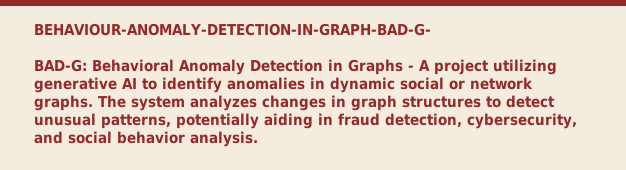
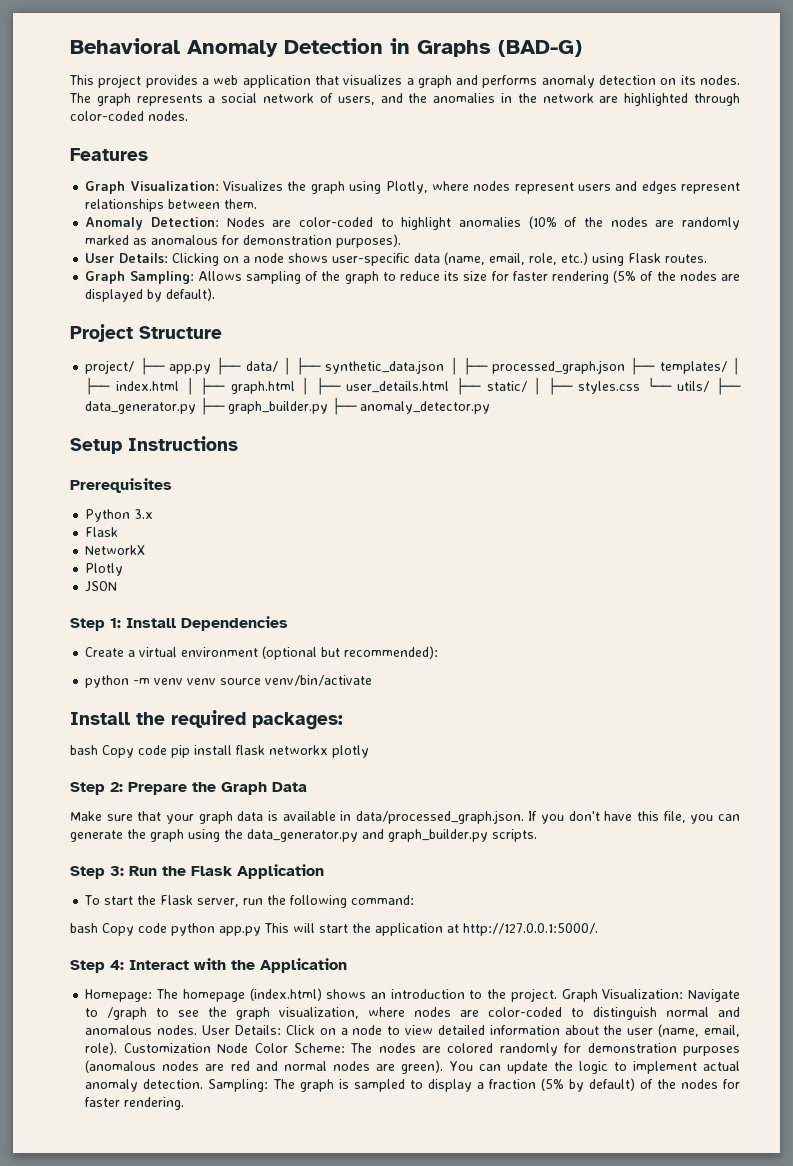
[34,23,431,36] [34,59,87,72] BEHAVIOUR-ANOMALY-DETECTION-IN-GRAPH-BAD-G- // BAD-G: -> (70, 46) none
[408,59,557,75] [34,77,533,93] [34,95,555,111] [34,113,577,129] [34,131,258,147] - A project utilizing generative AI to identify anomalies in dynamic social or network graphs. The system analyzes changes in graph structures to detect unusual patterns, potentially aiding in fraud detection, cybersecurity, and social behavior analysis. -> [498,40,582,57] [69,74,740,88] [69,93,740,106] [70,111,188,121] [70,148,148,161] [85,181,740,194] [85,199,258,212] [85,216,740,230] [85,234,402,248] [85,252,708,266] [85,270,741,284] [85,288,216,302] [70,324,222,342] [85,357,740,375] [85,377,742,395] [85,397,491,415] [70,436,238,454] [70,478,172,493] [85,509,154,522] [85,527,119,537] [85,545,146,555] [85,563,124,576] [85,581,118,592] [70,616,288,631] [85,646,439,660] [85,675,373,688] [70,710,343,730] [70,745,369,758] [70,782,307,795] [70,810,740,824] [70,829,537,842] [70,864,324,879] [84,895,415,908] [70,923,598,936] [70,958,347,973] [85,988,741,1002] [85,1007,740,1020] [85,1024,741,1037] [85,1042,740,1056] [85,1060,741,1074] [85,1078,740,1092] [85,1097,185,1110] (BAD-G) // This project provides a web application that visualizes a graph and performs anomaly detection on its nodes. The graph represents a social network of users, and the anomalies in the network are highlighted through color-coded nodes. // Features // Graph Visualization: Visualizes the graph using Plotly, where nodes represent users and edges represent relationships between them. // Anomaly Detection: Nodes are color-coded to highlight anomalies (10% of the nodes are randomly marked as anomalous for demonstration purposes). // User Details: Clicking on a node shows user-specific data (name, email, role, etc.) using Flask routes. // Graph Sampling: Allows sampling of the graph to reduce its size for faster rendering (5% of the nodes are displayed by default). // Project Structure // project/ ├── app.py ├── data/ │ ├── synthetic_data.json │ ├── processed_graph.json ├── templates/ │ ├── index.html │ ├── graph.html │ ├── user_details.html ├── static/ │ ├── styles.css └── utils/ ├── data_generator.py ├── graph_builder.py ├── anomaly_detector.py // Setup Instructions // Prerequisites // Python 3.x // Flask // NetworkX // Plotly // JSON // Step 1: Install Dependencies // Create a virtual environment (optional but recommended): // python -m venv venv source venv/bin/activate // Install the required packages: // bash Copy code pip install flask networkx plotly // Step 2: Prepare the Graph Data // Make sure that your graph data is available in data/processed_graph.json. If you don't have this file, you can generate the graph using the data_generator.py and graph_builder.py scripts. // Step 3: Run the Flask Application // To start the Flask server, run the following command: // bash Copy code python app.py This will start the application at http://127.0.0.1:5000/. // Step 4: Interact with the Application // Homepage: The homepage (index.html) shows an introduction to the project. Graph Visualization: Navigate to /graph to see the graph visualization, where nodes are color-coded to distinguish normal and anomalous nodes. User Details: Click on a node to view detailed information about the user (name, email, role). Customization Node Color Scheme: The nodes are colored randomly for demonstration purposes (anomalous nodes are red and normal nodes are green). You can update the logic to implement actual anomaly detection. Sampling: The graph is sampled to display a fraction (5% by default) of the nodes for faster rendering.

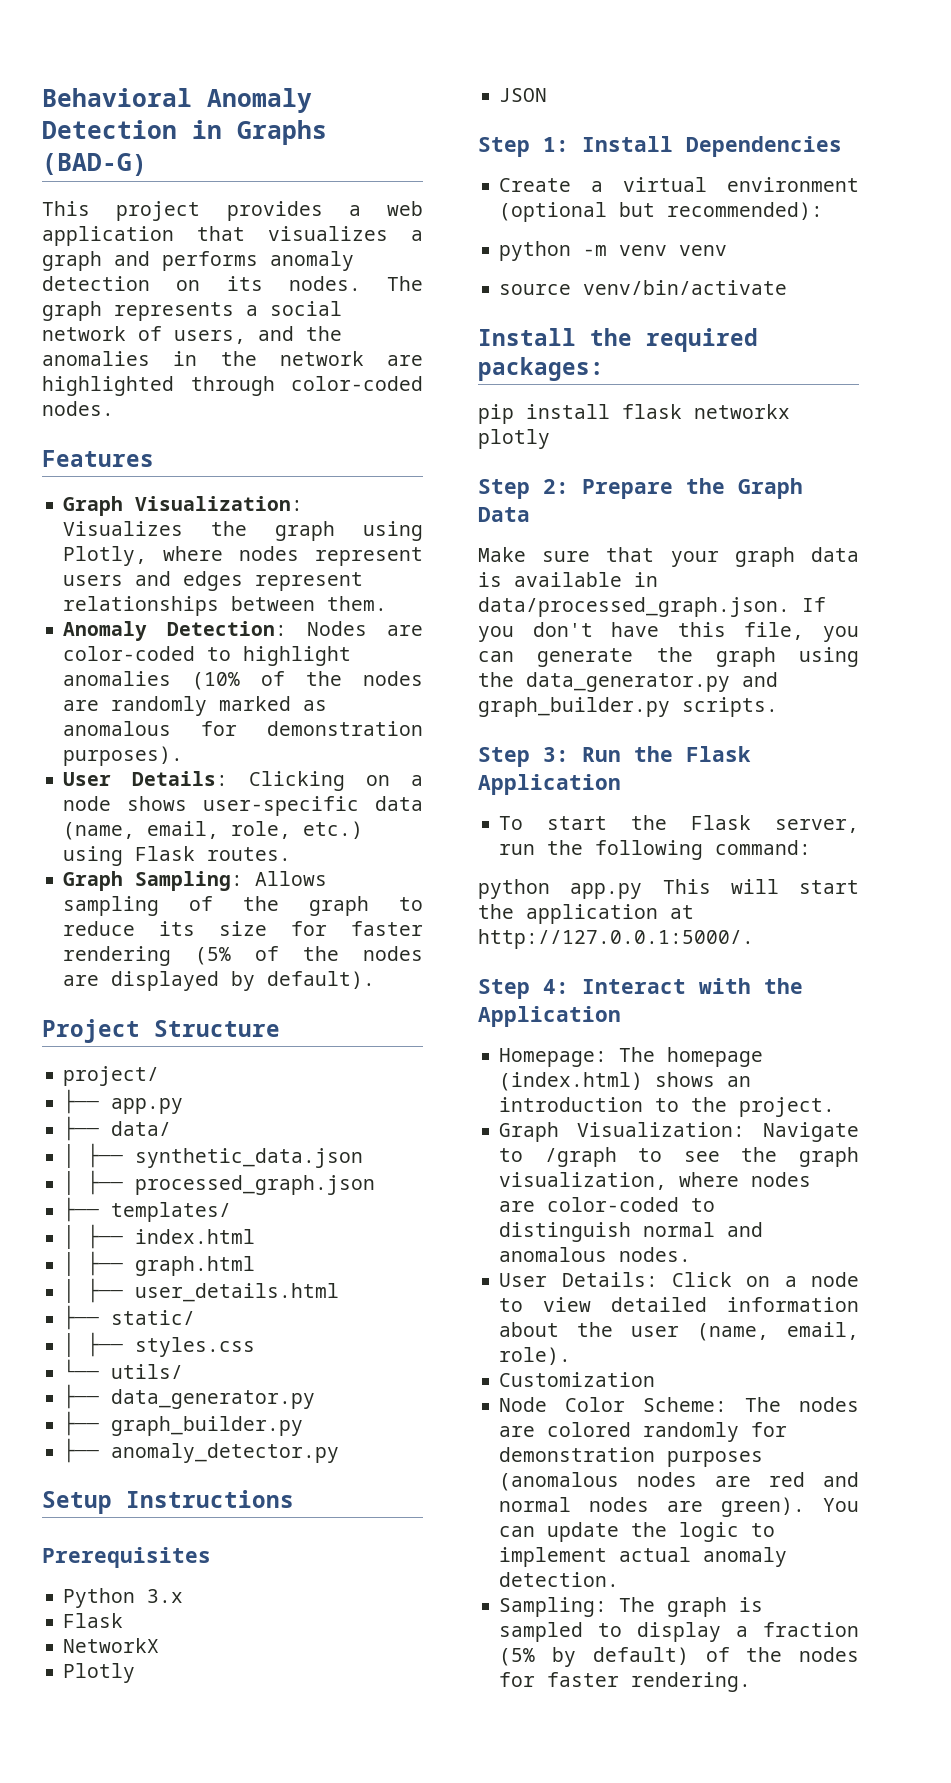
(135, 367) none -> (160, 1076) //
(211, 369) none -> (184, 1106) //
(278, 366) none -> (172, 1128) //
(445, 367) none -> (364, 1158) //
(626, 367) none -> (376, 1185) //
(727, 367) none -> (232, 1212) //
(179, 386) none -> (256, 1236) //
(295, 387) none -> (256, 1266) //
(450, 387) none -> (340, 1292) //
(527, 386) none -> (196, 1317) //
(641, 387) none -> (256, 1347) //
(710, 386) none -> (184, 1371) //
(197, 407) none -> (316, 1399) //
(329, 407) none -> (304, 1426) //
(217, 681) none -> (728, 250) //
[70,745,167,758] bash Copy code -> (604, 369) none
[70,923,167,936] bash Copy code -> (812, 847) none
(557, 995) none -> (836, 1107) //
(198, 1030) none -> (692, 1254) //
(118, 1048) none -> (572, 1356) //
(211, 1048) none -> (656, 1379) //
(204, 1084) none -> (620, 1579) //

